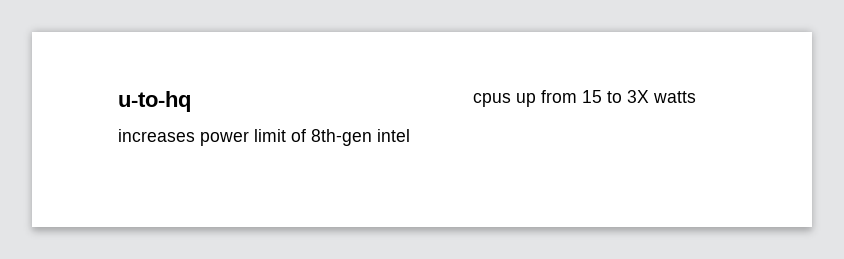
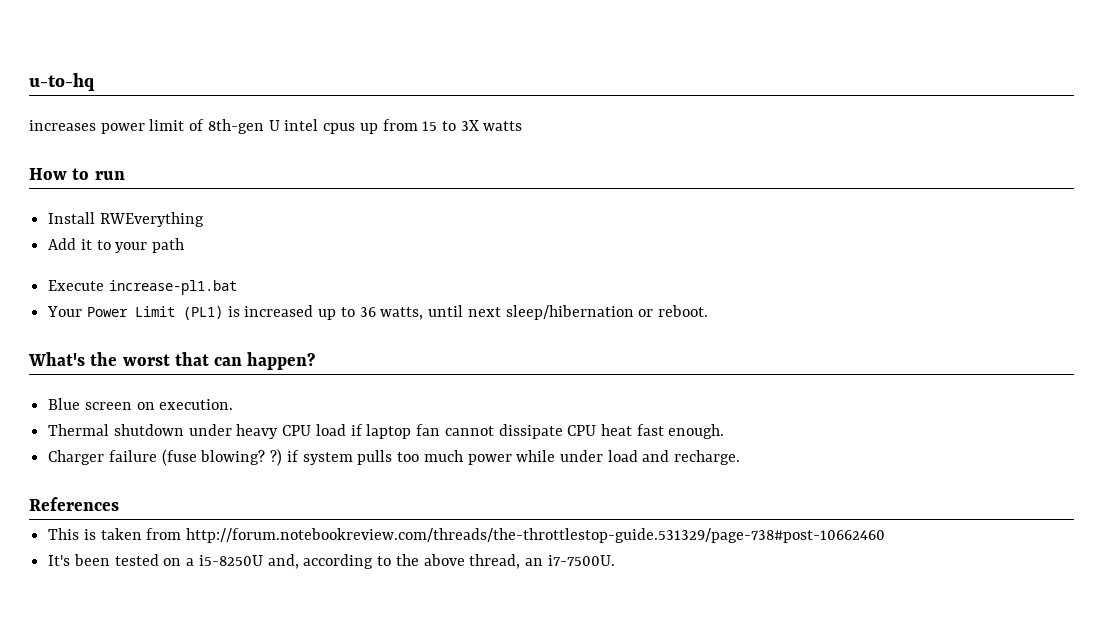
(372, 137) none -> [268,120,280,131] U
(696, 97) none -> [29,168,125,180] [48,212,204,227] [48,238,185,253] [48,280,237,295] [47,305,708,320] [28,352,316,370] [48,398,234,410] [48,424,725,439] [48,449,741,466] [29,497,119,511] [48,528,886,543] [48,554,615,569] // How to run // Install RWEverything // Add it to your path // Execute increase-pl1.bat // Your Power Limit (PL1) is increased up to 36 watts, until next sleep/hibernation or reboot. // What's the worst that can happen? // Blue screen on execution. // Thermal shutdown under heavy CPU load if laptop fan cannot dissipate CPU heat fast enough. // Charger failure (fuse blowing? ?) if system pulls too much power while under load and recharge. // References // This is taken from http://forum.notebookreview.com/threads/the-throttlestop-guide.531329/page-738#post-10662460 // It's been tested on a i5-8250U and, according to the above thread, an i7-7500U.

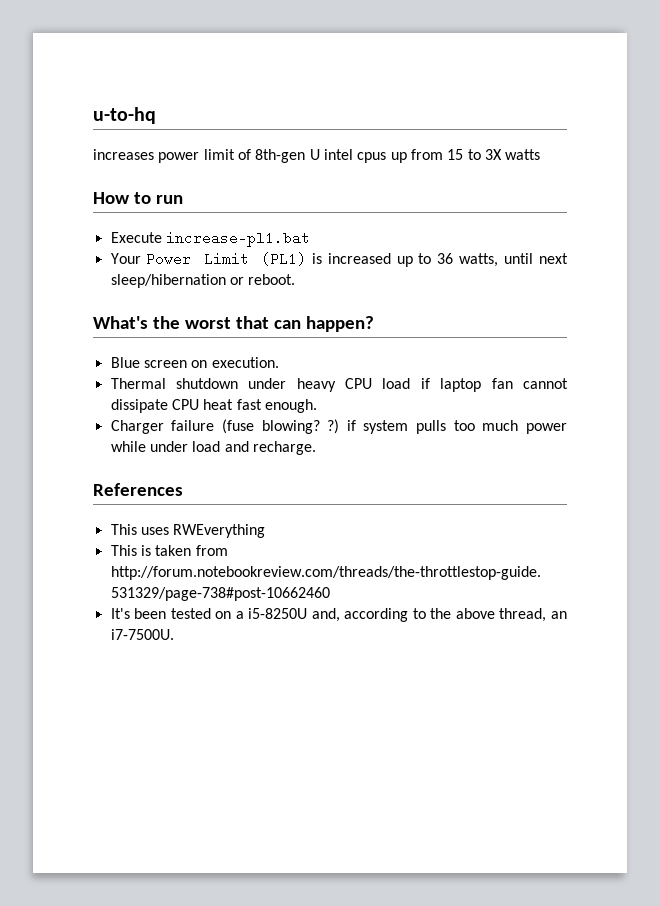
[48,212,204,227] [48,238,185,253] // Install RWEverything // Add it to your path -> (183, 199) none
(119, 504) none -> [110,524,266,538] // This uses RWEverything

